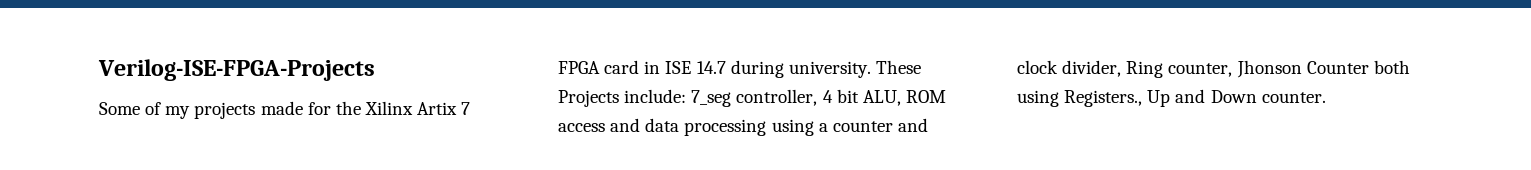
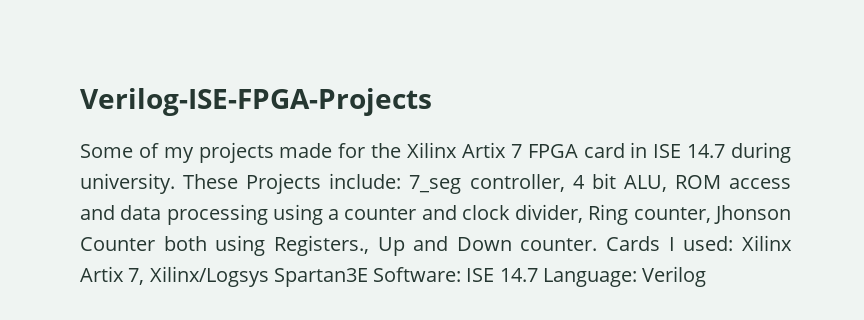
(1326, 97) none -> [606,235,792,251] [80,266,707,287] Cards I used: Xilinx Artix 7, Xilinx/Logsys Spartan3E Software: ISE 14.7 Language: Verilog

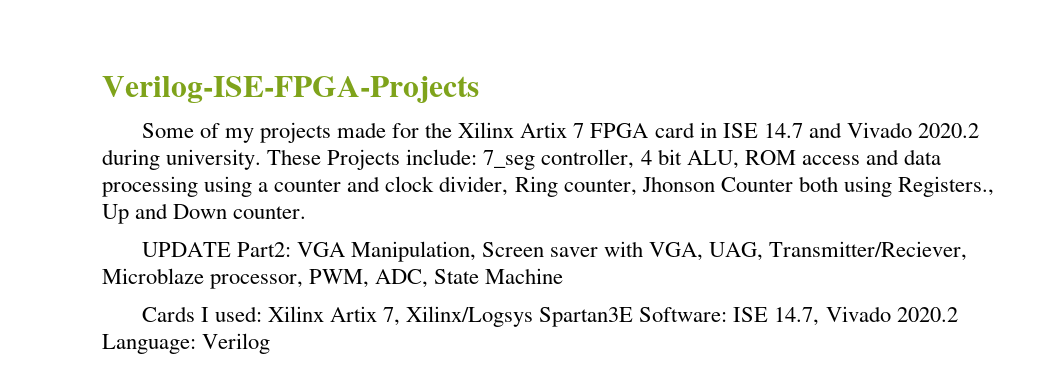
(726, 151) none -> [808,122,979,138] and Vivado 2020.2
(598, 244) none -> [141,241,968,262] [102,268,564,289] // UPDATE Part2: VGA Manipulation, Screen saver with VGA, UAG, Transmitter/Reciever, Microblaze processor, PWM, ADC, State Machine //
[499,268,538,282] 14.7 -> [774,306,958,326] 14.7, Vivado 2020.2

